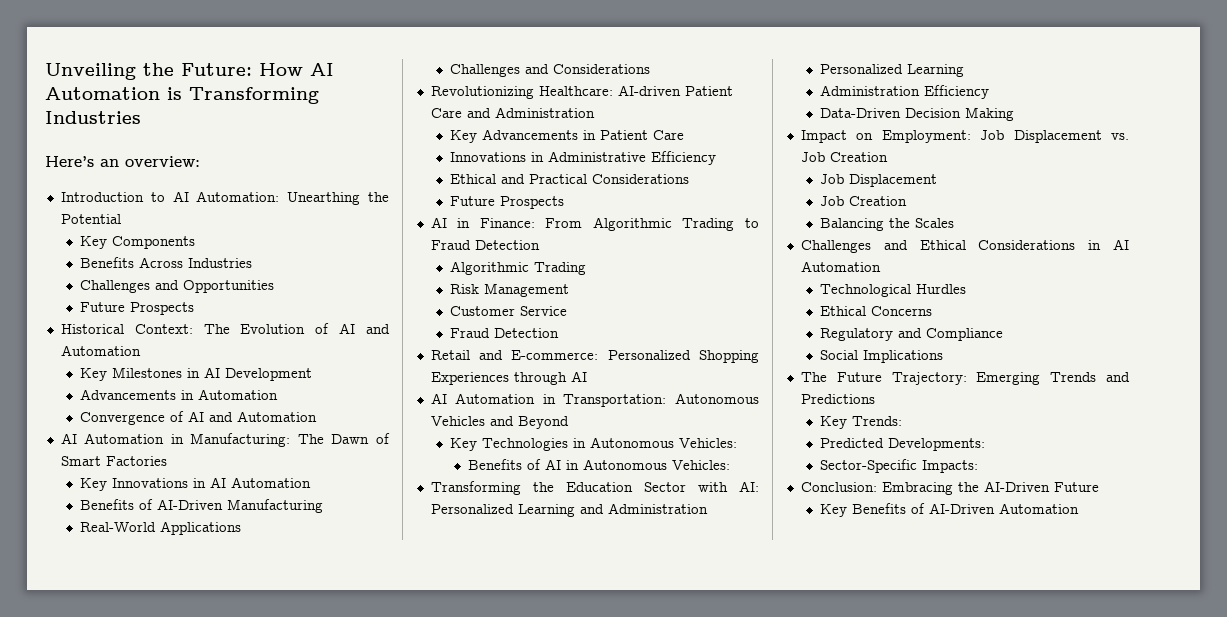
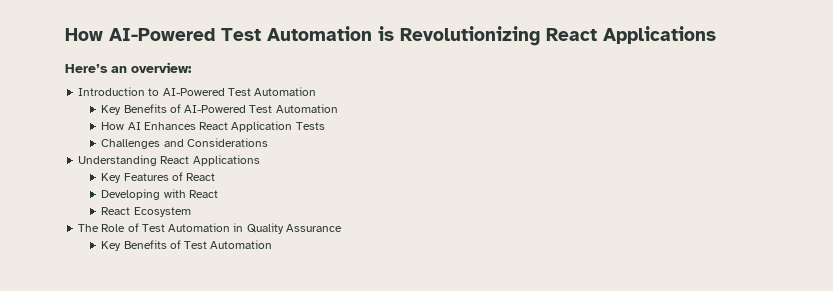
[45,63,334,80] [45,87,319,104] [45,111,141,124] Unveiling the Future: How AI Automation is Transforming Industries -> [65,26,716,46] How AI-Powered Test Automation is Revolutionizing React Applications
[172,191,389,205] [60,214,121,224] [79,236,195,249] [79,257,252,268] [79,280,274,293] [79,302,194,315] [60,323,391,334] [60,345,141,356] [79,367,312,381] [79,389,278,400] [79,411,317,425] [60,433,390,447] [60,456,167,466] [79,477,311,491] [79,499,323,513] [79,521,241,535] [449,64,650,77] [430,85,733,99] [430,107,595,118] [449,129,684,143] [449,151,716,165] [449,174,689,184] [449,196,564,209] [430,217,759,231] [430,240,540,250] [449,261,586,275] [449,283,569,297] [449,306,567,316] [449,328,559,338] [430,350,759,363] [430,371,587,385] [430,393,759,407] [430,416,569,429] [449,437,737,451] [468,459,731,470] [430,481,759,495] [430,503,708,517] [819,64,964,77] [819,85,989,99] [819,107,1014,121] [800,130,1129,143] [800,152,888,162] [819,174,937,187] [819,196,907,206] [819,218,954,231] [800,239,1129,253] [800,261,881,272] [819,284,966,297] [819,306,932,316] [819,328,1003,341] [819,350,943,363] [800,372,1130,385] [800,394,875,404] [819,416,902,429] [819,438,985,451] [819,459,978,473] [800,481,1099,495] [819,503,995,517] AI Automation: Unearthing the Potential // Key Components // Benefits Across Industries // Challenges and Opportunities // Future Prospects // Historical Context: The Evolution of AI and Automation // Key Milestones in AI Development // Advancements in Automation // Convergence of AI and Automation // AI Automation in Manufacturing: The Dawn of Smart Factories // Key Innovations in AI Automation // Benefits of AI-Driven Manufacturing // Real-World Applications // Challenges and Considerations // Revolutionizing Healthcare: AI-driven Patient Care and Administration // Key Advancements in Patient Care // Innovations in Administrative Efficiency // Ethical and Practical Considerations // Future Prospects // AI in Finance: From Algorithmic Trading to Fraud Detection // Algorithmic Trading // Risk Management // Customer Service // Fraud Detection // Retail and E-commerce: Personalized Shopping Experiences through AI // AI Automation in Transportation: Autonomous Vehicles and Beyond // Key Technologies in Autonomous Vehicles: // Benefits of AI in Autonomous Vehicles: // Transforming the Education Sector with AI: Personalized Learning and Administration // Personalized Learning // Administration Efficiency // Data-Driven Decision Making // Impact on Employment: Job Displacement vs. Job Creation // Job Displacement // Job Creation // Balancing the Scales // Challenges and Ethical Considerations in AI Automation // Technological Hurdles // Ethical Concerns // Regulatory and Compliance // Social Implications // The Future Trajectory: Emerging Trends and Predictions // Key Trends: // Predicted Developments: // Sector-Specific Impacts: // Conclusion: Embracing the AI-Driven Future // Key Benefits of AI-Driven -> [162,87,317,96] [101,104,338,115] [101,121,325,132] [101,138,268,149] [78,155,260,166] [101,172,216,183] [101,189,218,200] [101,207,191,217] [78,223,342,234] [101,240,208,251] AI-Powered Test Automation // Key Benefits of AI-Powered Test Automation // How AI Enhances React Application Tests // Challenges and Considerations // Understanding React Applications // Key Features of React // Developing with React // React Ecosystem // The Role of Test Automation in Quality Assurance // Key Benefits of Test

